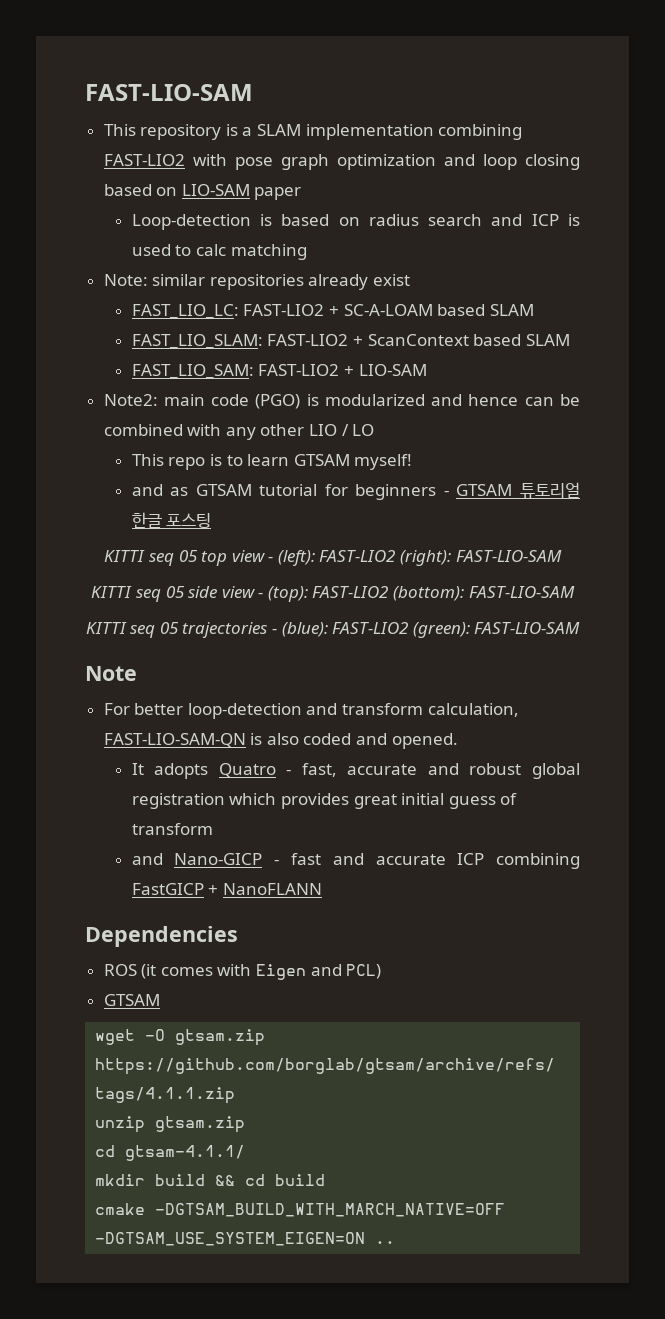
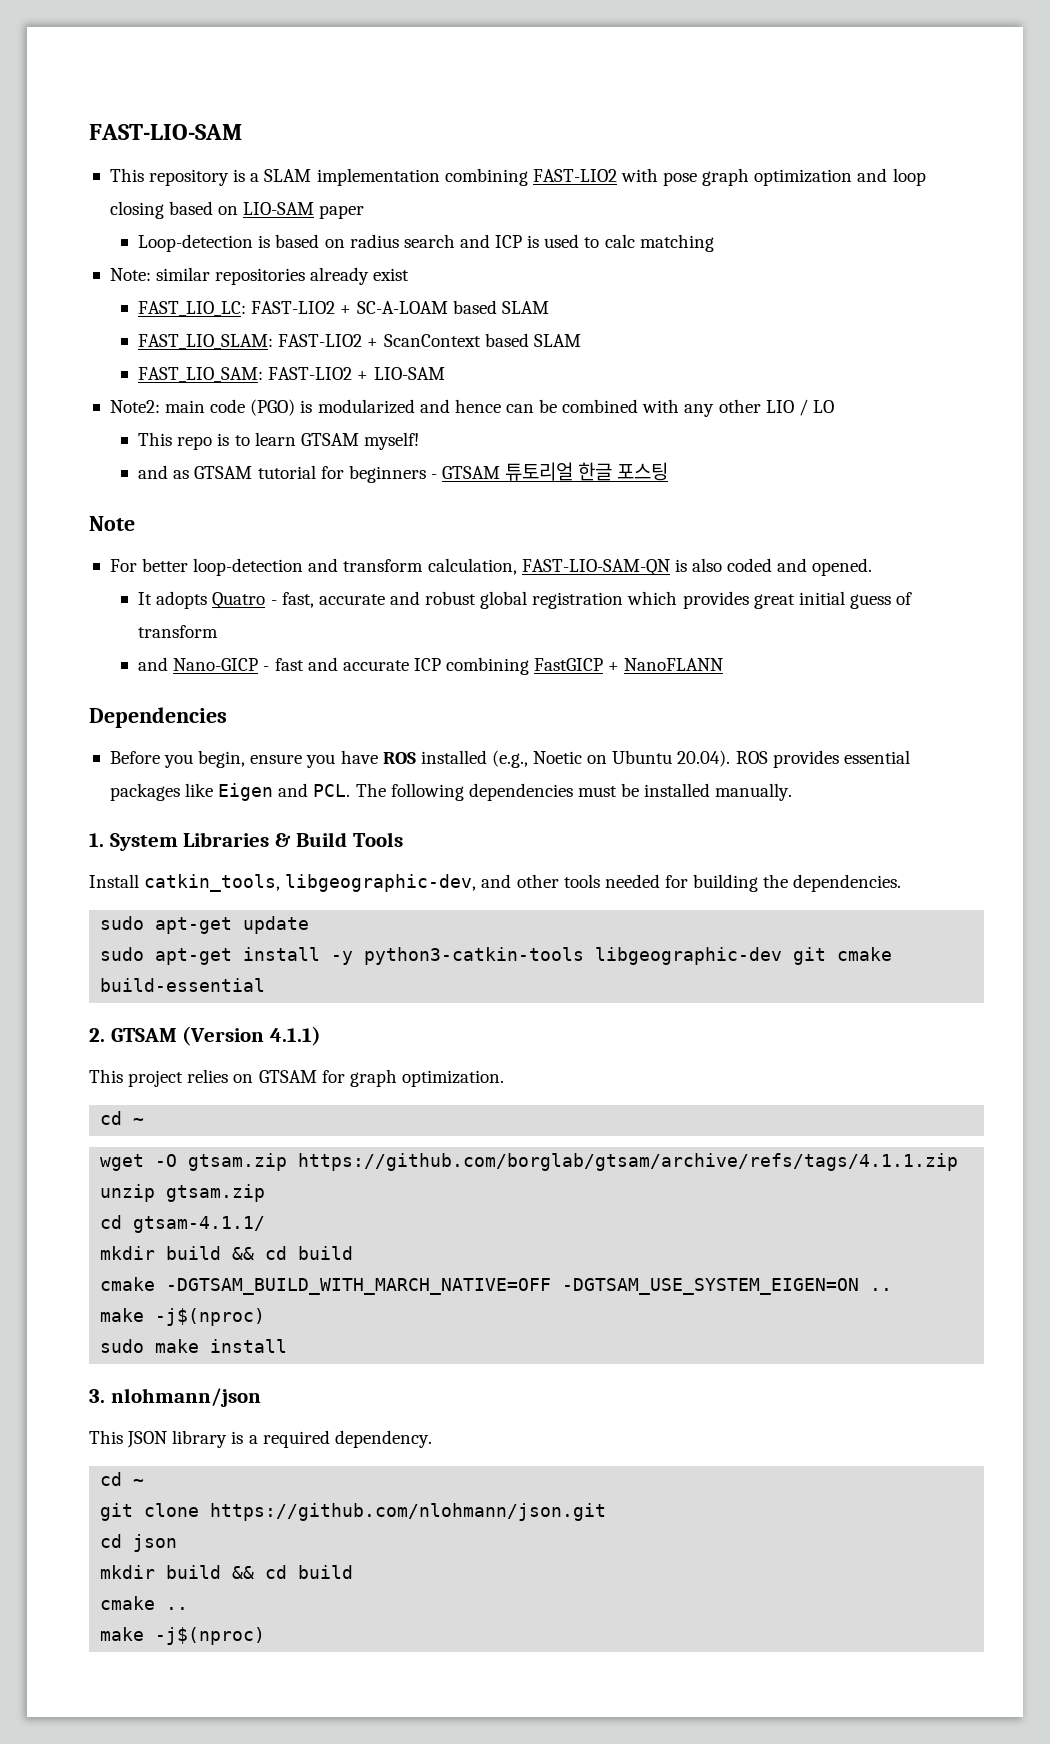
[104,550,562,566] [91,586,575,602] [85,622,581,638] // KITTI seq 05 top view - (left): FAST-LIO2 (right): FAST-LIO-SAM // KITTI seq 05 side view - (top): FAST-LIO2 (bottom): FAST-LIO-SAM // KITTI seq 05 trajectories - (blue): FAST-LIO2 (green): FAST-LIO-SAM -> (669, 471) none
[103,964,382,980] [103,994,160,1006] ROS (it comes with Eigen and PCL) // GTSAM -> [109,750,910,768] [109,783,793,801] [89,832,403,851] [89,874,902,892] [100,916,310,934] [100,947,893,965] [100,978,266,992] [89,1026,321,1046] [89,1069,504,1087] [100,1111,145,1125] Before you begin, ensure you have ROS installed (e.g., Noetic on Ubuntu 20.04). ROS provides essential packages like Eigen and PCL. The following dependencies must be installed manually. // 1. System Libraries & Build Tools // Install catkin_tools, libgeographic-dev, and other tools needed for building the dependencies. // sudo apt-get update // sudo apt-get install -y python3-catkin-tools libgeographic-dev git cmake build-essential // 2. GTSAM (Version 4.1.1) // This project relies on GTSAM for graph optimization. // cd ~
(396, 1242) none -> [100,1308,266,1326] [100,1339,288,1353] [89,1388,261,1407] [89,1430,432,1448] [100,1472,145,1486] [100,1503,607,1521] [100,1534,178,1552] [100,1565,354,1579] [100,1596,189,1610] [100,1627,266,1645] // make -j$(nproc) // sudo make install // 3. nlohmann/json // This JSON library is a required dependency. // cd ~ // git clone https://github.com/nlohmann/json.git // cd json // mkdir build && cd build // cmake .. // make -j$(nproc)

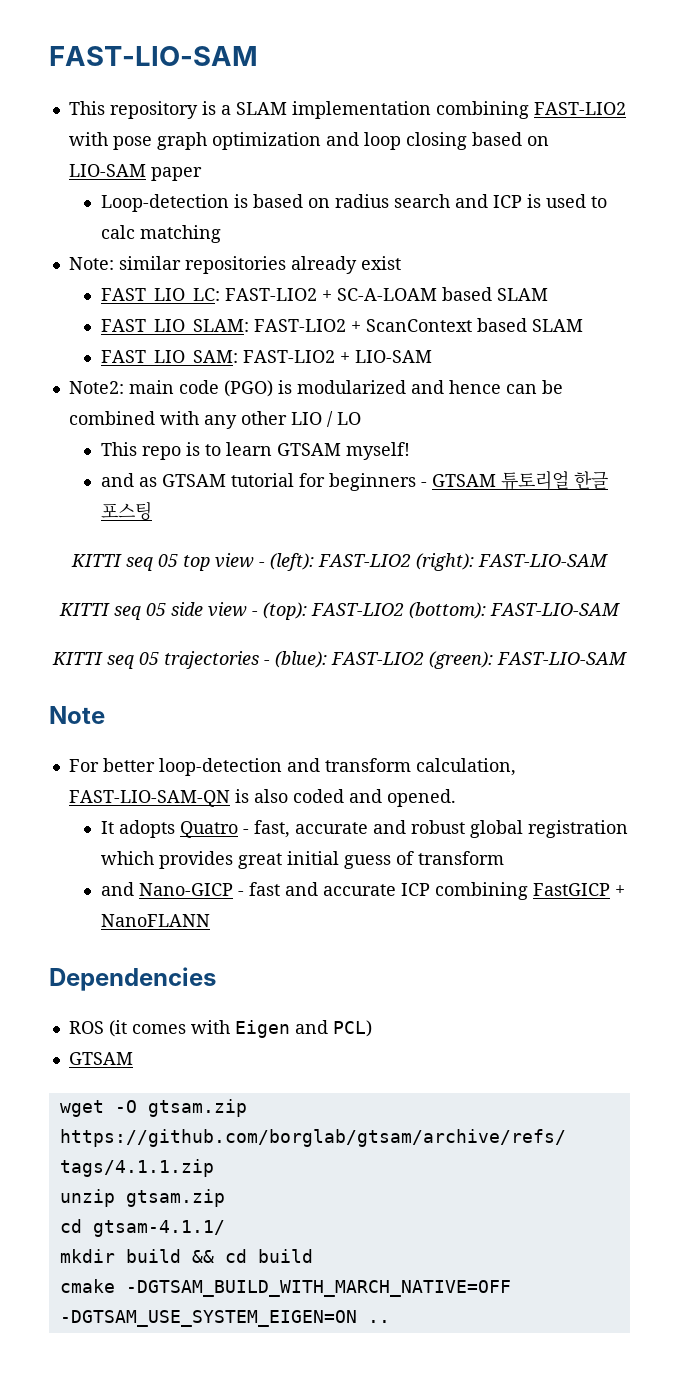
(669, 471) none -> [71,553,608,571] [59,602,620,620] [52,651,627,669] // KITTI seq 05 top view - (left): FAST-LIO2 (right): FAST-LIO-SAM // KITTI seq 05 side view - (top): FAST-LIO2 (bottom): FAST-LIO-SAM // KITTI seq 05 trajectories - (blue): FAST-LIO2 (green): FAST-LIO-SAM
[109,750,910,768] [109,783,793,801] [89,832,403,851] [89,874,902,892] [100,916,310,934] [100,947,893,965] [100,978,266,992] [89,1026,321,1046] [89,1069,504,1087] [100,1111,145,1125] Before you begin, ensure you have ROS installed (e.g., Noetic on Ubuntu 20.04). ROS provides essential packages like Eigen and PCL. The following dependencies must be installed manually. // 1. System Libraries & Build Tools // Install catkin_tools, libgeographic-dev, and other tools needed for building the dependencies. // sudo apt-get update // sudo apt-get install -y python3-catkin-tools libgeographic-dev git cmake build-essential // 2. GTSAM (Version 4.1.1) // This project relies on GTSAM for graph optimization. // cd ~ -> [68,1020,372,1038] [68,1052,133,1065] ROS (it comes with Eigen and PCL) // GTSAM
[100,1308,266,1326] [100,1339,288,1353] [89,1388,261,1407] [89,1430,432,1448] [100,1472,145,1486] [100,1503,607,1521] [100,1534,178,1552] [100,1565,354,1579] [100,1596,189,1610] [100,1627,266,1645] // make -j$(nproc) // sudo make install // 3. nlohmann/json // This JSON library is a required dependency. // cd ~ // git clone https://github.com/nlohmann/json.git // cd json // mkdir build && cd build // cmake .. // make -j$(nproc) -> (390, 1321) none

